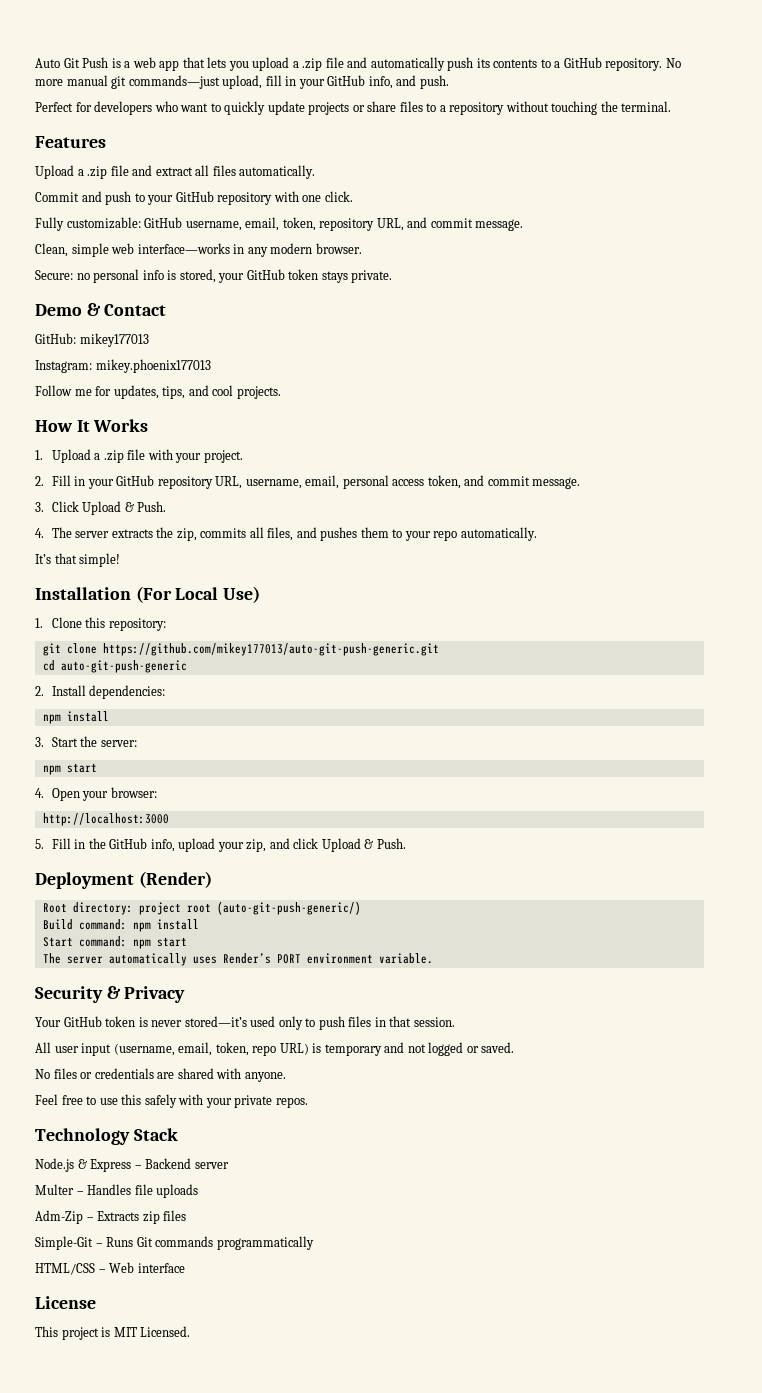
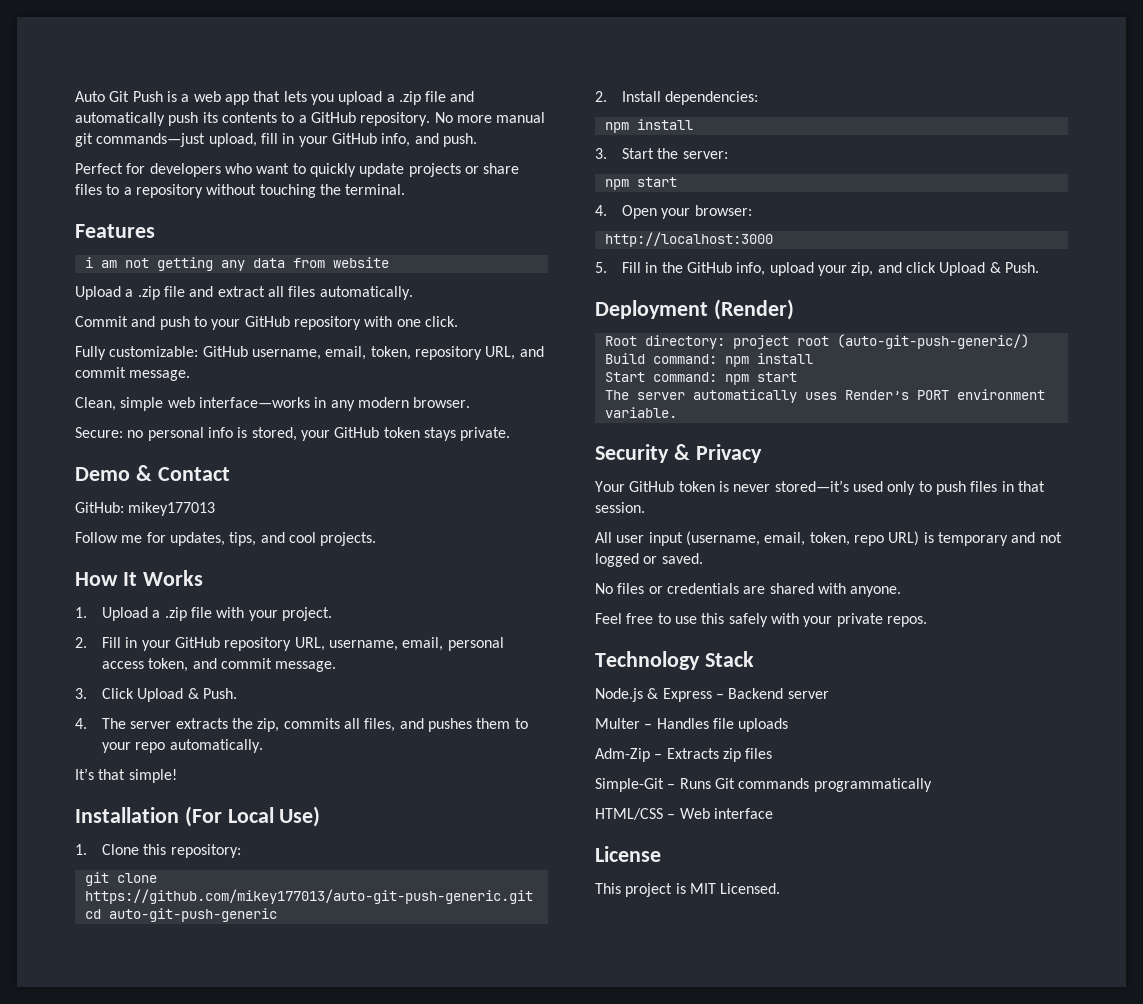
(106, 142) none -> [84,257,389,271] // i am not getting any data from website
[35,359,211,373] // Instagram: mikey.phoenix177013 -> (216, 509) none

